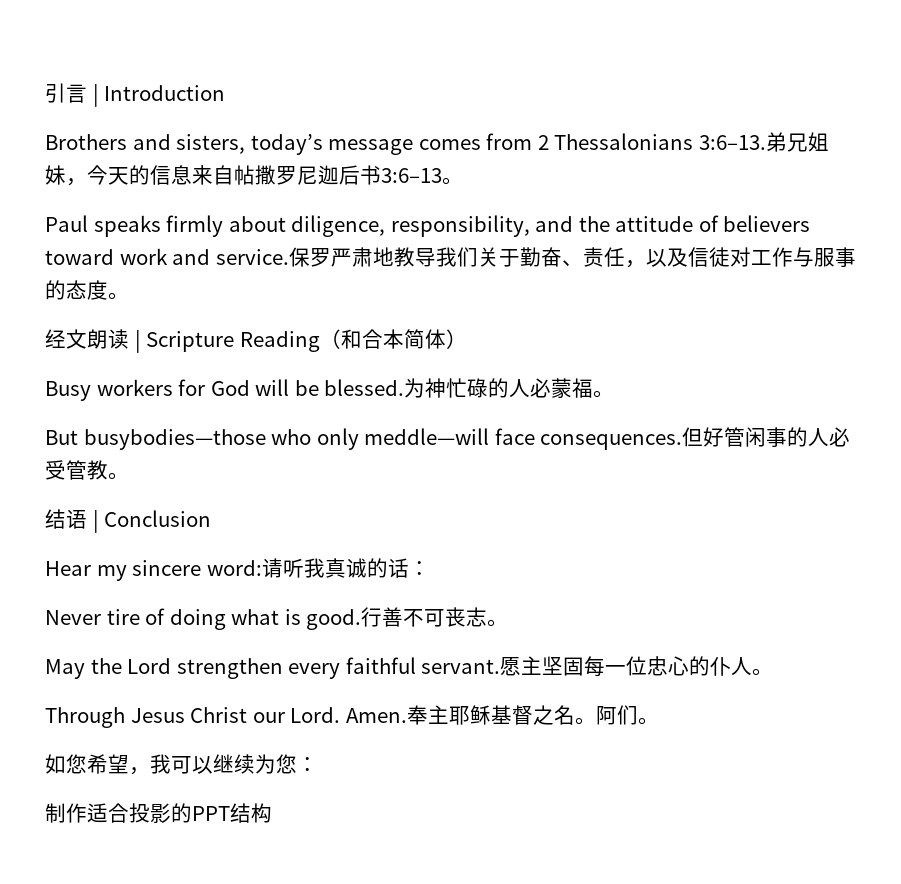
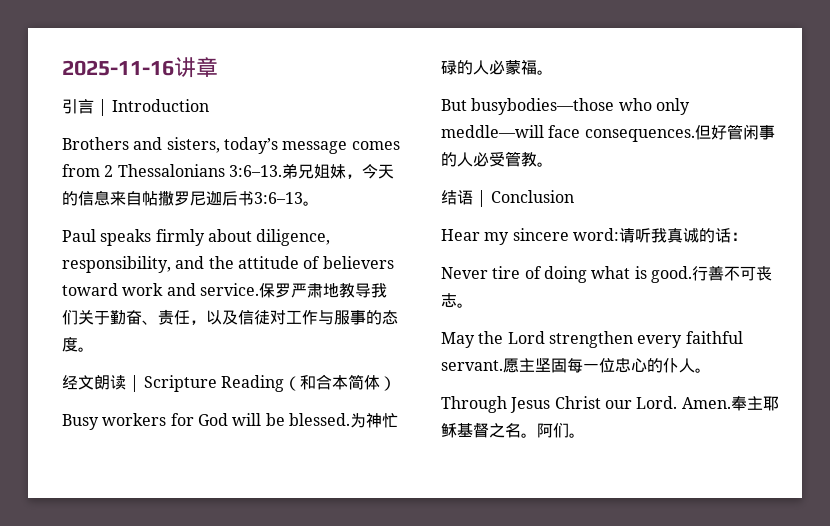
(45, 93) none -> [62,57,218,78] 2025-11-16讲章 //
[45,754,318,775] [45,803,272,823] // 如您希望，我可以继续为您： // 制作适合投影的PPT结构 -> (585, 435) none

